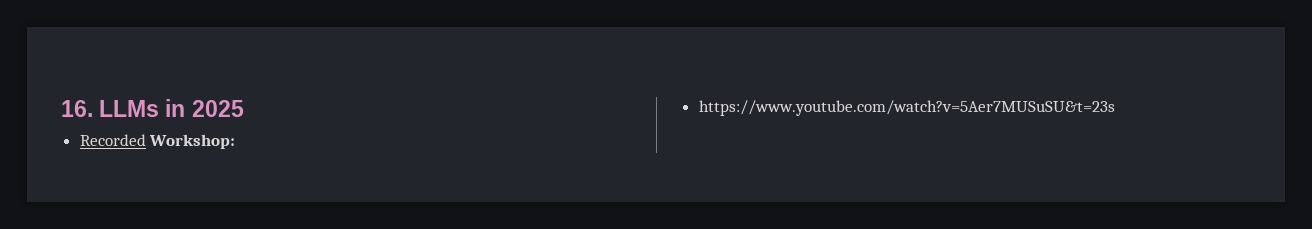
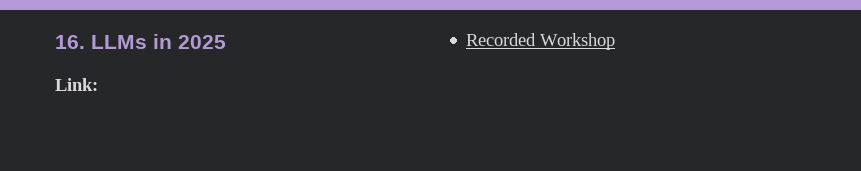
(244, 108) none -> [55,78,98,91] // Link:
[149,134,236,149] [698,100,1115,116] Workshop: // https://www.youtube.com/watch?v=5Aer7MUSuSU&t=23s -> [540,33,616,50] Workshop

